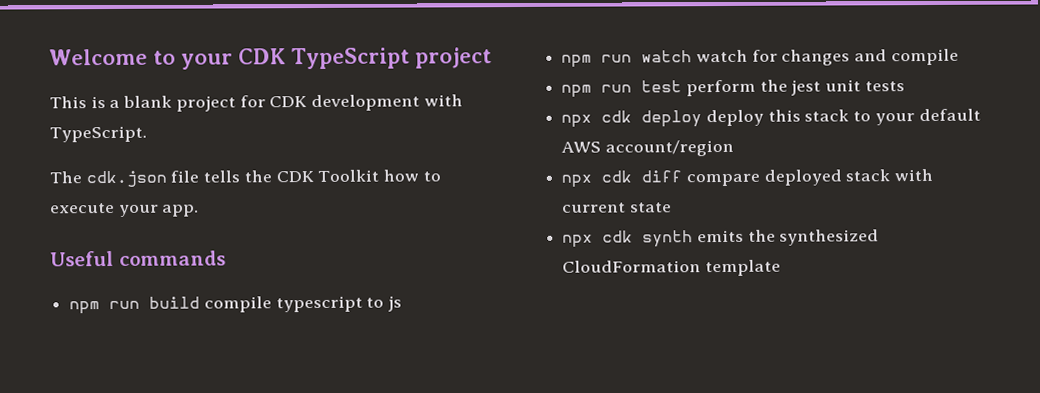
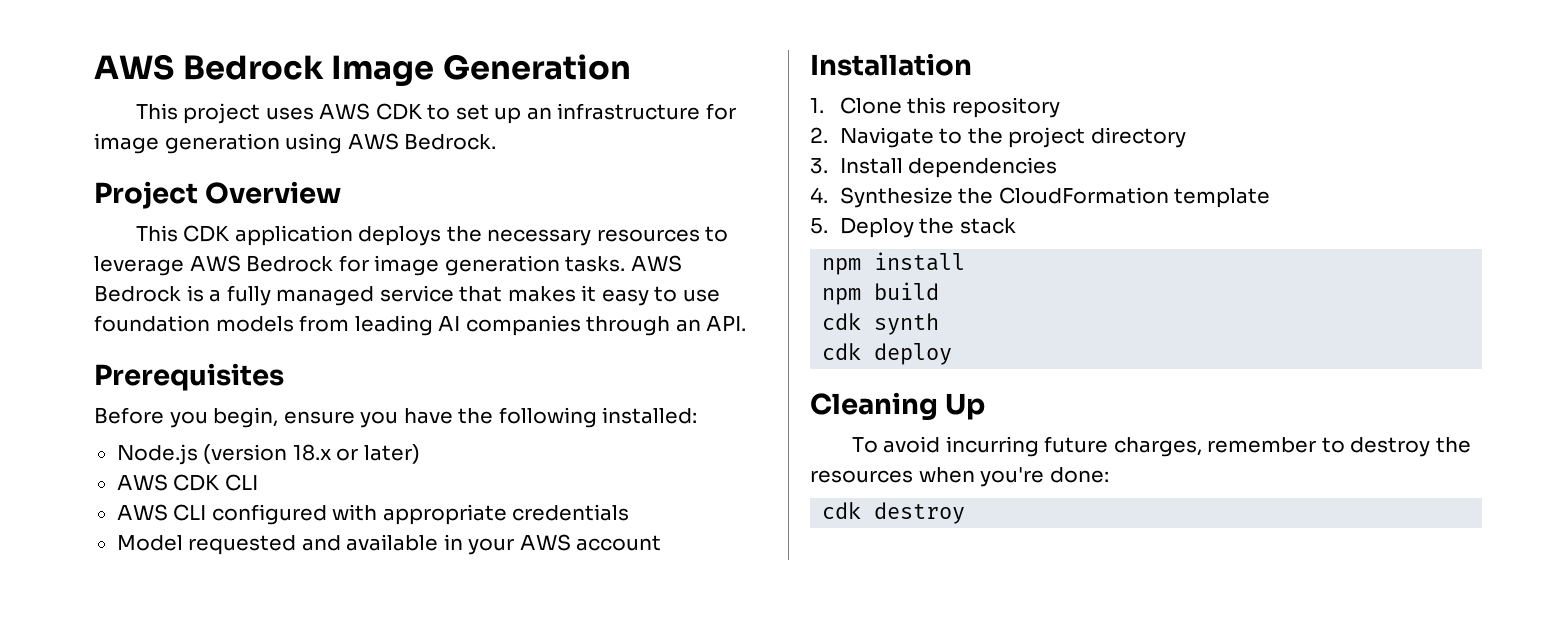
[49,47,492,70] [49,94,463,112] [49,125,147,143] [49,169,441,188] [50,202,200,217] [50,250,226,267] [69,295,403,315] [561,48,959,68] [561,79,905,98] [561,108,981,128] [561,139,734,157] [561,168,934,188] [562,202,672,213] [562,229,880,248] [562,259,781,277] Welcome to your CDK TypeScript project // This is a blank project for CDK development with TypeScript. // The cdk.json file tells the CDK Toolkit how to execute your app. // Useful commands // npm run build compile typescript to js // npm run watch watch for changes and compile // npm run test perform the jest unit tests // npx cdk deploy deploy this stack to your default AWS account/region // npx cdk diff compare deployed stack with current state // npx cdk synth emits the synthesized CloudFormation template -> [94,54,631,86] [135,103,737,124] [94,133,497,154] [94,181,342,209] [135,225,729,246] [94,255,682,276] [94,285,720,306] [94,315,747,336] [94,363,284,391] [94,407,698,428] [116,444,420,465] [116,474,258,491] [116,504,630,525] [116,534,662,555] [810,53,972,76] [810,97,1060,118] [810,127,1187,148] [810,157,1058,178] [810,187,1271,208] [810,217,1016,238] [822,252,966,275] [822,282,940,305] [822,313,940,335] [822,343,953,365] [810,392,986,420] [851,436,1471,457] [810,467,1109,487] [822,502,966,524] AWS Bedrock Image Generation // This project uses AWS CDK to set up an infrastructure for image generation using AWS Bedrock. // Project Overview // This CDK application deploys the necessary resources to leverage AWS Bedrock for image generation tasks. AWS Bedrock is a fully managed service that makes it easy to use foundation models from leading AI companies through an API. // Prerequisites // Before you begin, ensure you have the following installed: // Node.js (version 18.x or later) // AWS CDK CLI // AWS CLI configured with appropriate credentials // Model requested and available in your AWS account // Installation // 1. Clone this repository // 2. Navigate to the project directory // 3. Install dependencies // 4. Synthesize the CloudFormation template // 5. Deploy the stack // npm install // npm build // cdk synth // cdk deploy // Cleaning Up // To avoid incurring future charges, remember to destroy the resources when you're done: // cdk destroy

